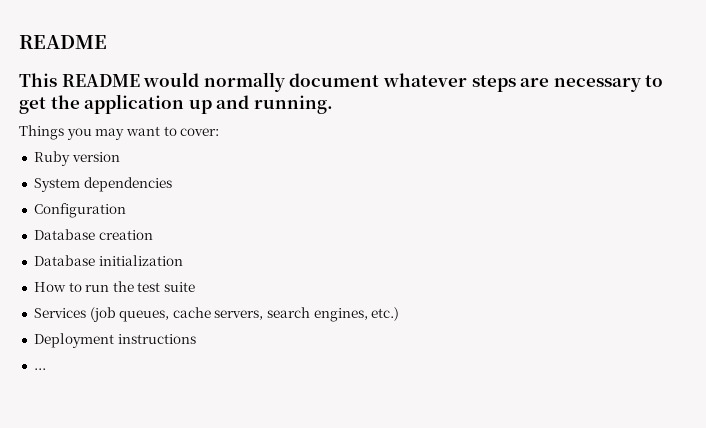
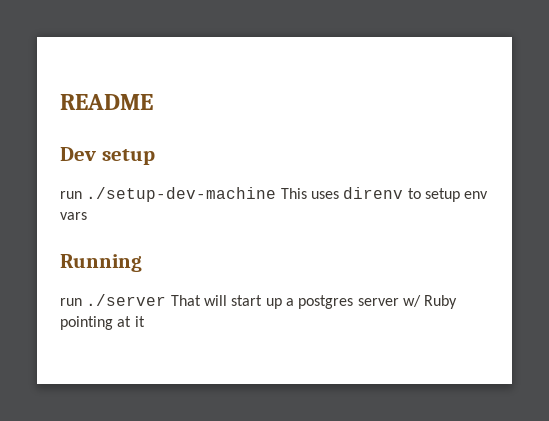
[19,72,664,92] [19,94,333,114] [19,125,220,140] [33,151,120,166] [33,177,172,192] [33,203,126,218] [33,229,153,240] [33,255,183,266] [33,281,196,292] [33,307,400,322] [33,333,196,348] [33,368,46,370] This README would normally document whatever steps are necessary to get the application up and running. // Things you may want to cover: // Ruby version // System dependencies // Configuration // Database creation // Database initialization // How to run the test suite // Services (job queues, cache servers, search engines, etc.) // Deployment instructions // ... -> [60,147,155,165] [60,187,489,202] [60,212,87,220] [60,254,142,272] [60,294,458,309] [60,316,145,330] Dev setup // run ./setup-dev-machine This uses direnv to setup env vars // Running // run ./server That will start up a postgres server w/ Ruby pointing at it

